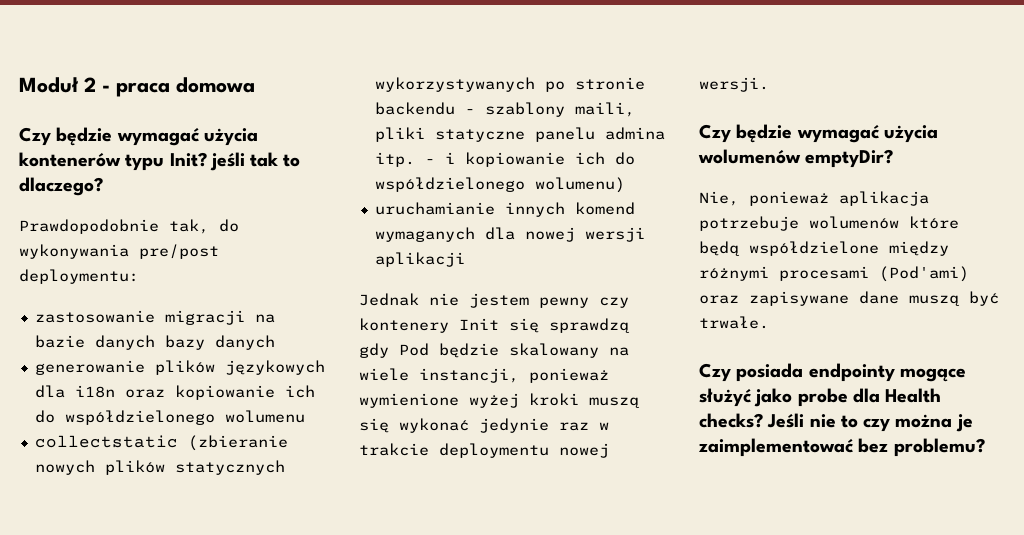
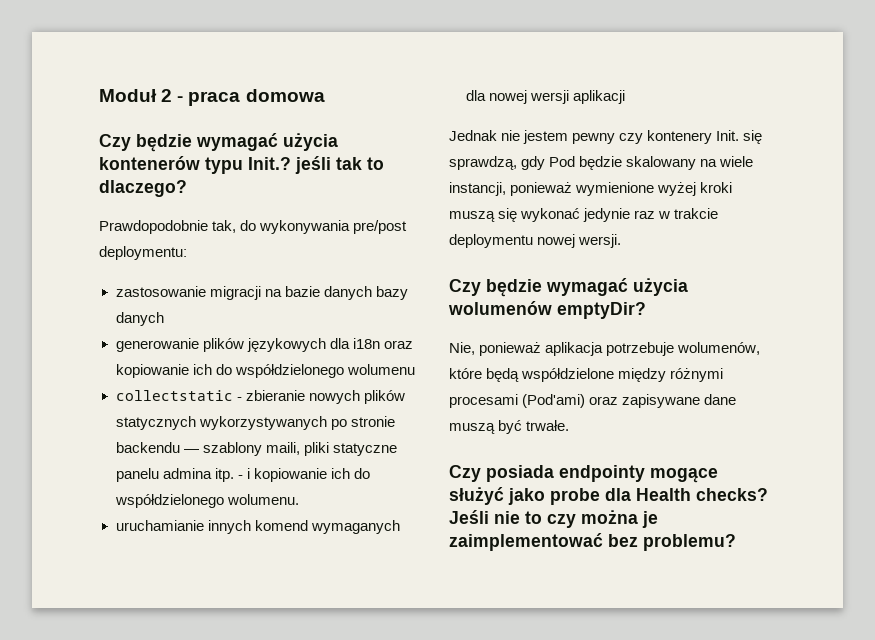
[169,152,207,167] Init? -> [248,157,291,170] Init.?
[187,435,288,451] (zbieranie -> [236,390,305,401] - zbieranie
[464,109,475,114] - -> [183,449,199,453] —
[534,177,625,193] wolumenu) -> [226,494,299,505] wolumenu.
[459,318,630,333] Init się sprawdzą -> [716,130,763,144] [449,156,517,170] Init. się sprawdzą,
[809,216,899,229] wolumenów -> [677,342,761,355] wolumenów,

